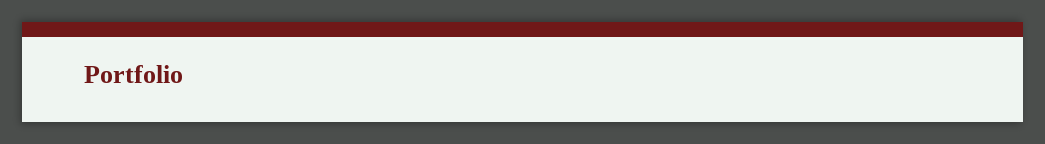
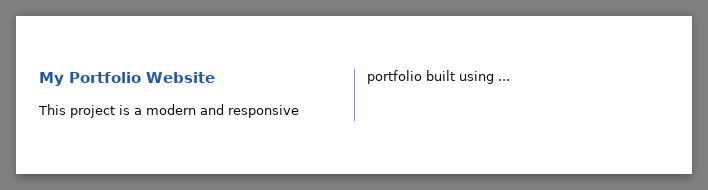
[84,65,183,83] Portfolio -> [39,72,215,86] [38,104,299,118] [367,70,510,84] My Portfolio Website // This project is a modern and responsive portfolio built using ...

